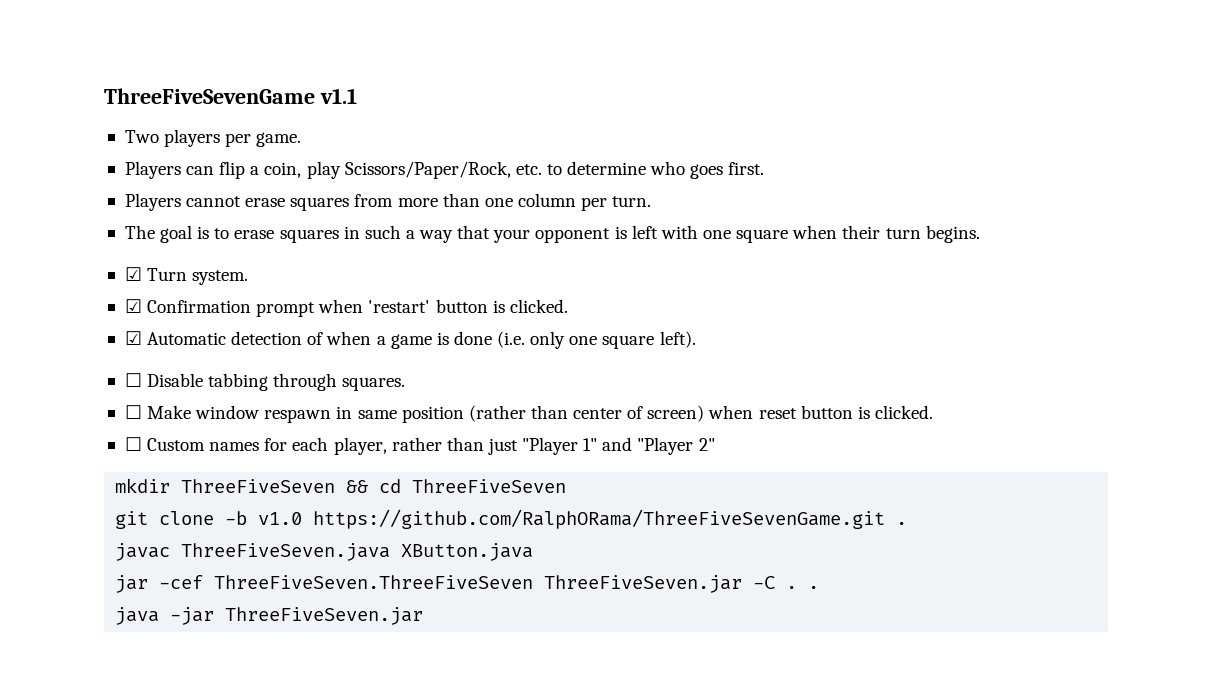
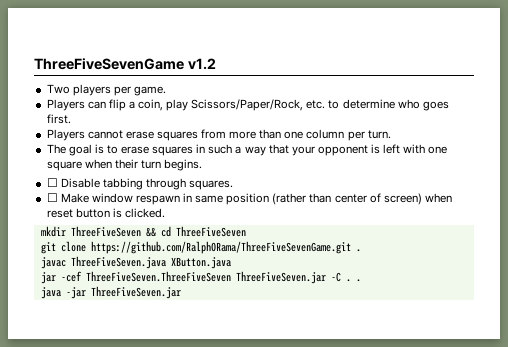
[319,88,357,104] v1.1 -> [187,58,216,70] v1.2
[124,267,249,285] [124,299,568,317] [124,331,696,349] // ☑ Turn system. // ☑ Confirmation prompt when 'restart' button is clicked. // ☑ Automatic detection of when a game is done (i.e. only one square left). -> (203, 165) none
[124,437,715,455] // ☐ Custom names for each player, rather than just "Player 1" and "Player 2" -> (165, 213) none
[225,511,303,525] -b v1.0 -> (86, 246) none

